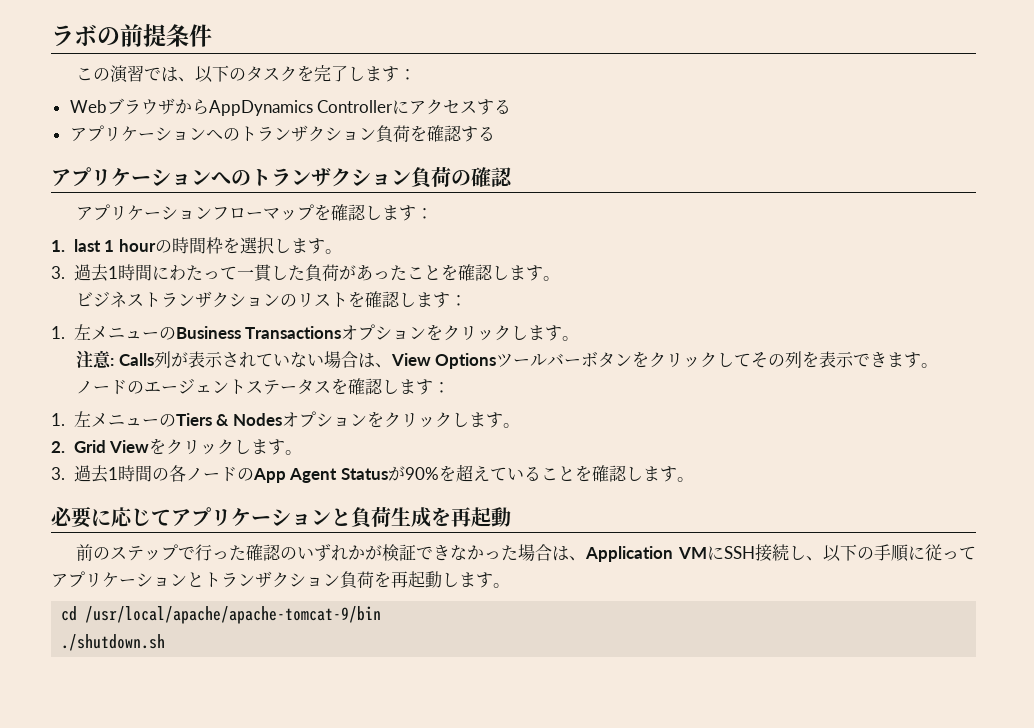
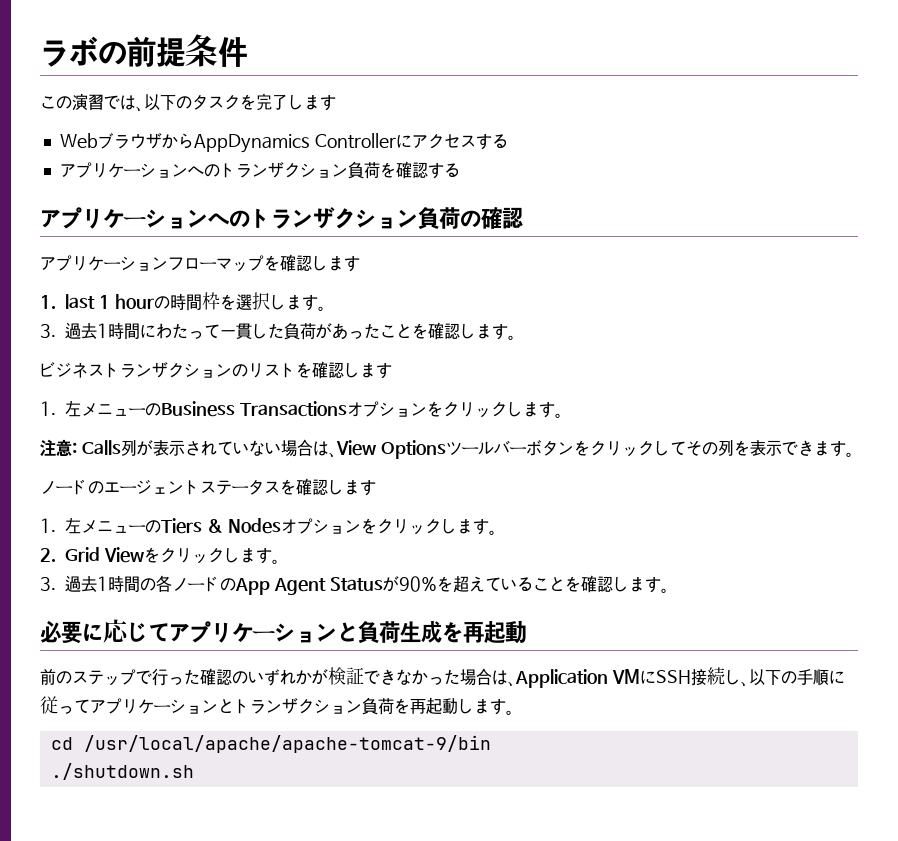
[398,69,416,80] ： -> (336, 102) none
[415,208,433,219] ： -> (360, 263) none
[449,295,467,306] ： -> (392, 370) none
[432,382,450,393] ： -> (376, 487) none

